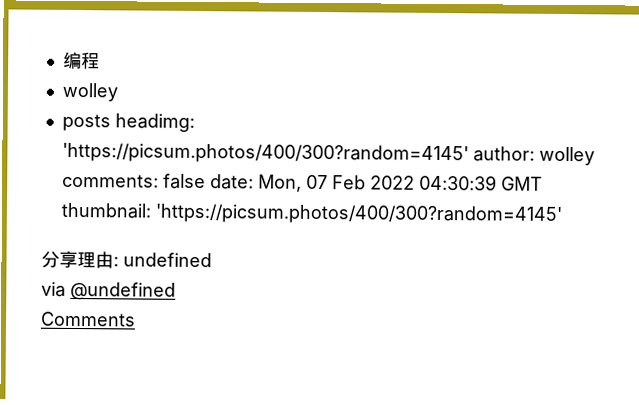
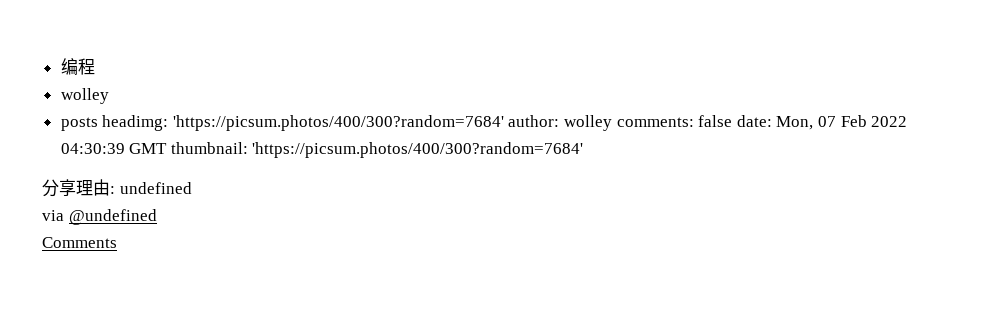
[61,142,469,165] 'https://picsum.photos/400/300?random=4145' -> [172,115,504,131] 'https://picsum.photos/400/300?random=7684'
[154,203,562,225] 'https://picsum.photos/400/300?random=4145' -> [252,142,584,158] 'https://picsum.photos/400/300?random=7684'

